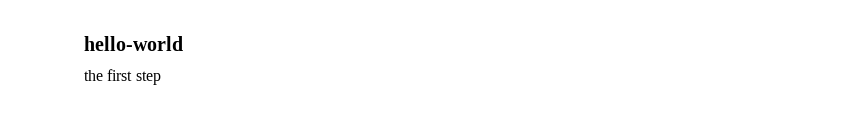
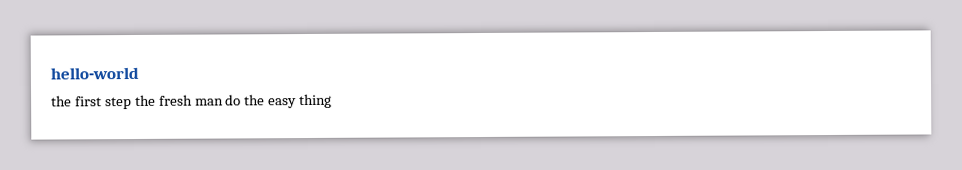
(161, 78) none -> [134,93,333,109] the fresh man do the easy thing

